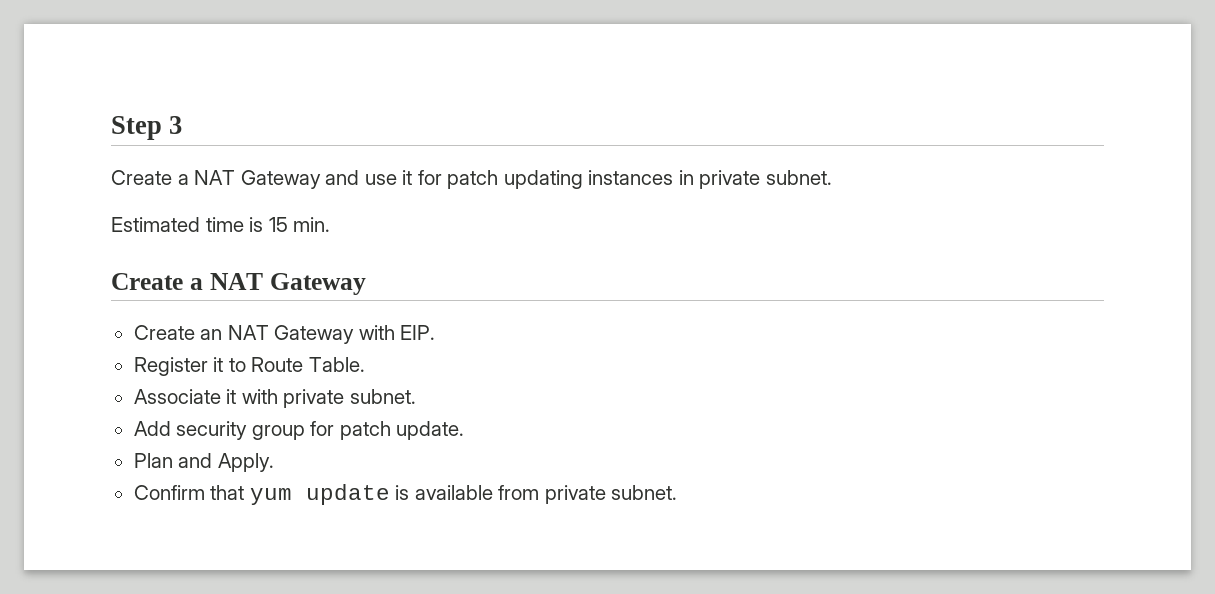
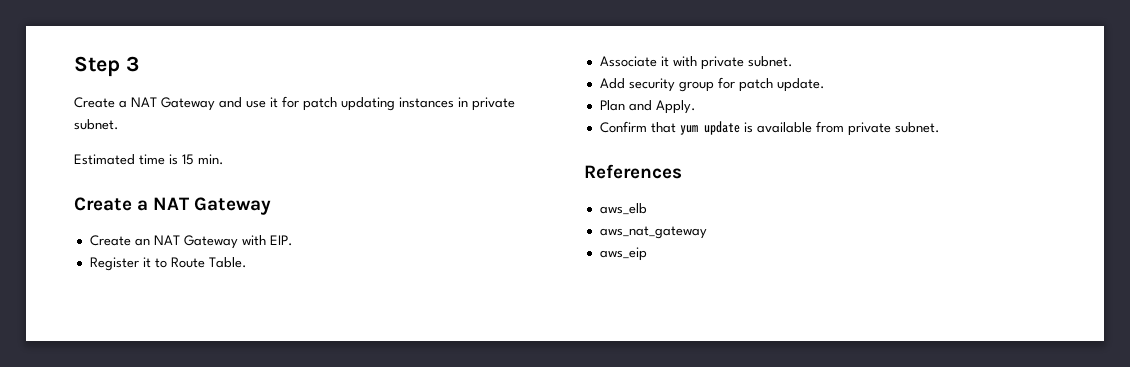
(678, 492) none -> [584,164,682,179] [599,203,647,215] [599,226,707,239] [599,247,647,261] // References // aws_elb // aws_nat_gateway // aws_eip

